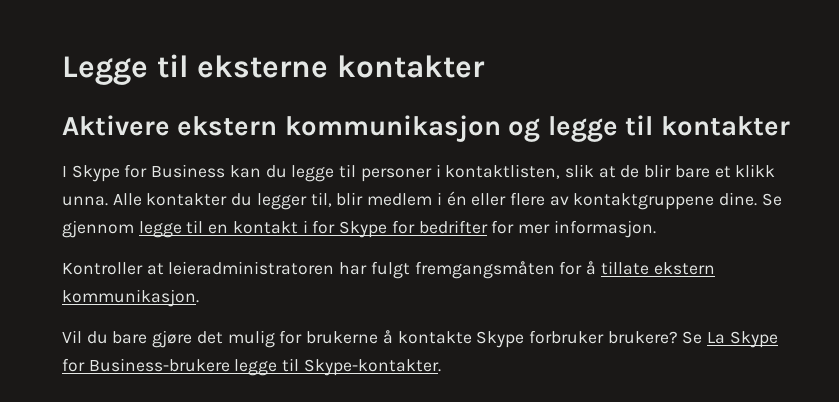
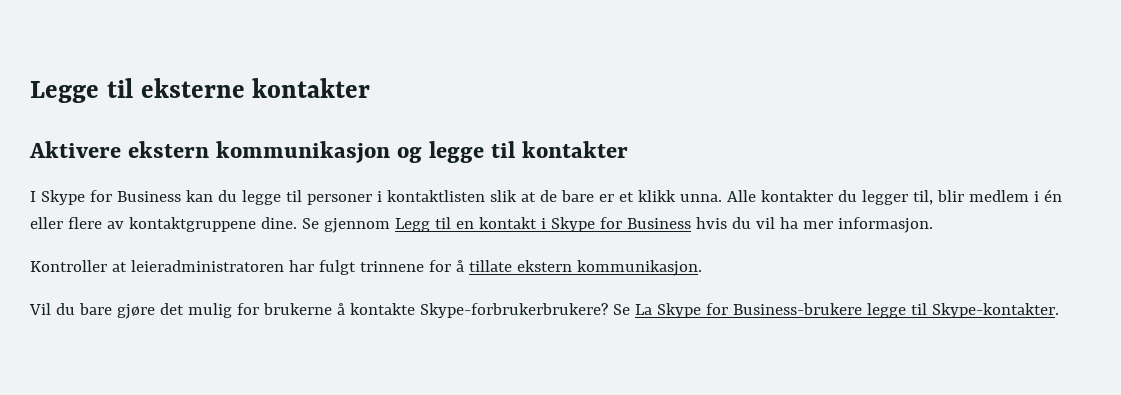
[445,164,561,179] kontaktlisten, -> [386,190,485,202] kontaktlisten
[644,164,710,178] blir bare -> [560,190,614,202] bare er
[138,221,182,238] legge -> [394,218,430,232] Legg
[312,220,515,238] for Skype for bedrifter for -> [550,217,798,232] Skype for Business hvis du vil ha
[414,261,555,279] fremgangsmåten -> [359,261,424,272] trinnene
[476,330,678,348] Skype forbruker brukere? -> [419,303,608,318] Skype-forbrukerbrukere?

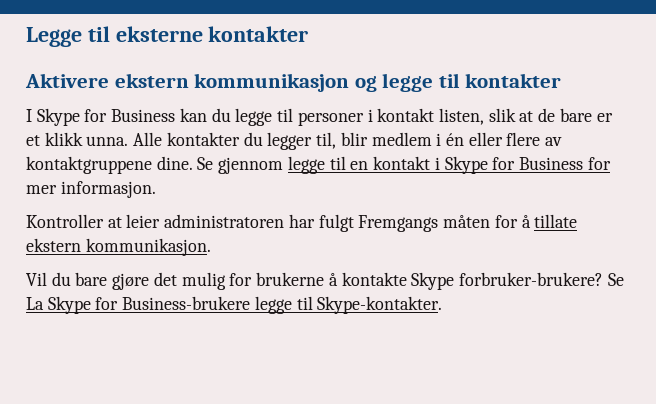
[386,190,485,202] kontaktlisten -> [377,108,484,125] kontakt listen,
[394,218,430,232] Legg -> [287,156,325,174] legge
[695,217,798,229] hvis du vil ha -> [587,157,611,170] for
[130,260,424,275] leieradministratoren har fulgt trinnene -> [126,214,491,232] leier administratoren har fulgt Fremgangs måten
[419,303,608,318] Skype-forbrukerbrukere? -> [411,272,603,290] Skype forbruker-brukere?

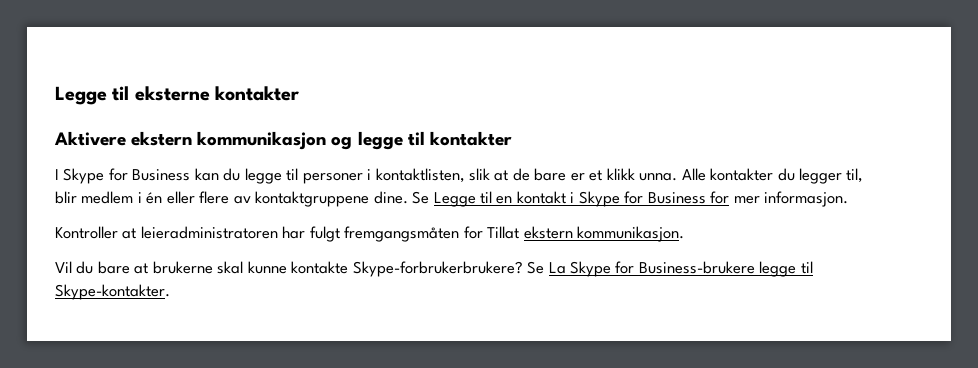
[377,108,484,125] kontakt listen, -> [375,168,465,183] kontaktlisten,
[218,156,325,174] gjennom legge -> [433,192,476,207] Legge
[126,214,578,232] leier administratoren har fulgt Fremgangs måten for å tillate -> [140,226,520,242] leieradministratoren har fulgt fremgangsmåten for Tillat
[112,272,603,290] gjøre det mulig for brukerne å kontakte Skype forbruker-brukere? -> [134,261,523,277] at brukerne skal kunne kontakte Skype-forbrukerbrukere?

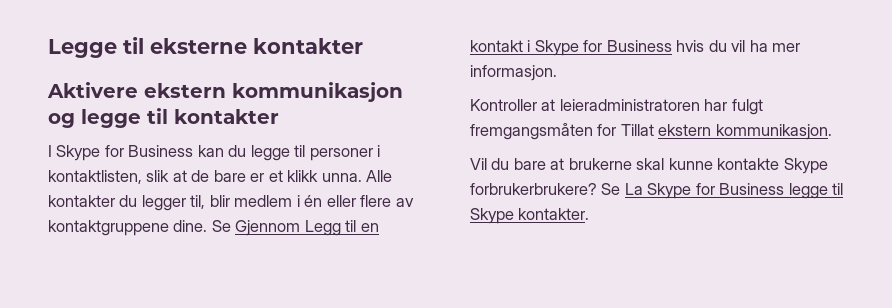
[433,192,476,207] Legge -> [235,220,341,236] Gjennom Legg
[710,191,730,204] for -> [676,40,768,52] hvis du vil ha
[352,261,523,277] Skype-forbrukerbrukere? -> [783,158,828,174] [470,183,597,195] Skype forbrukerbrukere?
[638,261,813,277] [55,284,170,300] Business-brukere legge til Skype-kontakter. -> [719,183,844,199] [470,208,590,224] Business legge til Skype kontakter.

